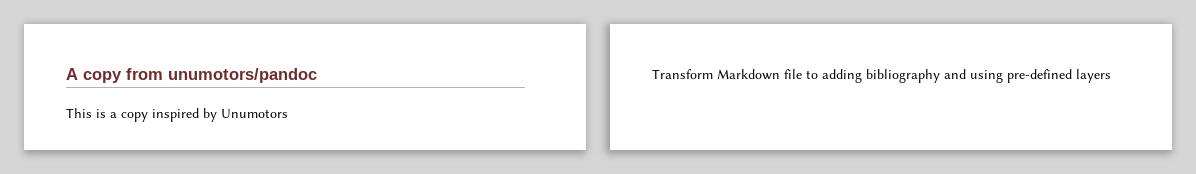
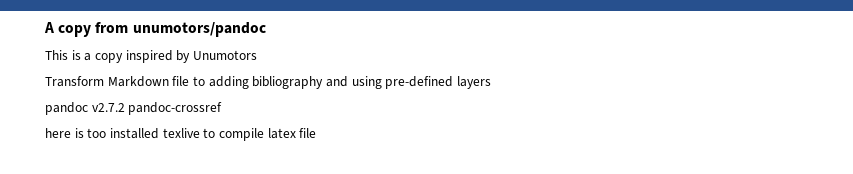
(1111, 76) none -> [45,102,223,115] [45,128,317,141] // pandoc v2.7.2 pandoc-crossref // here is too installed texlive to compile latex file

